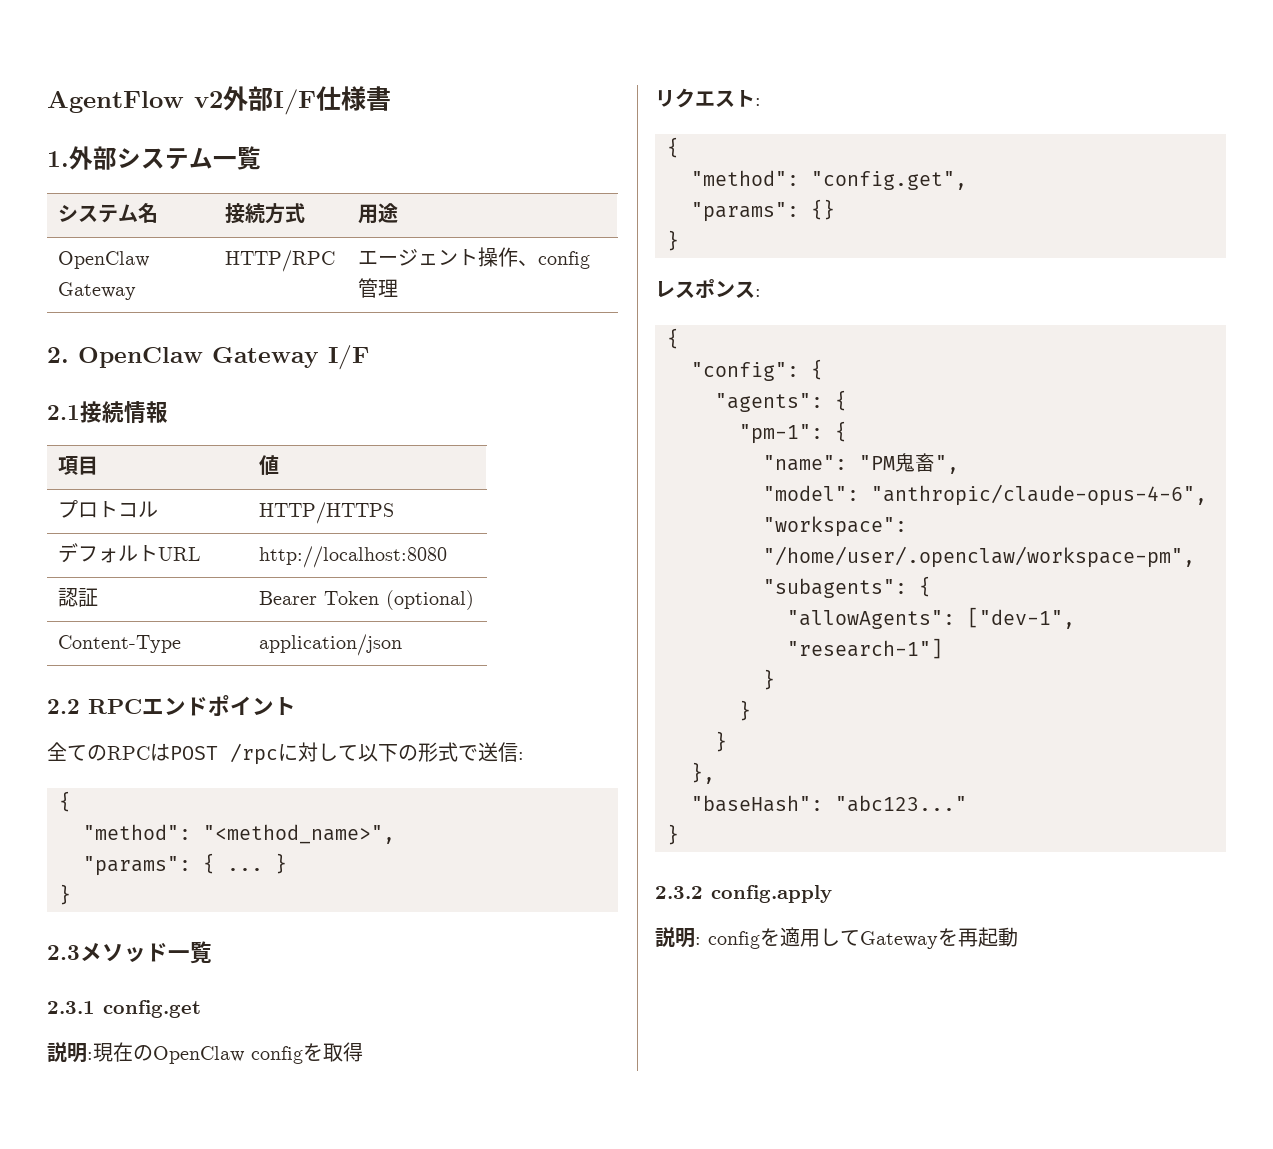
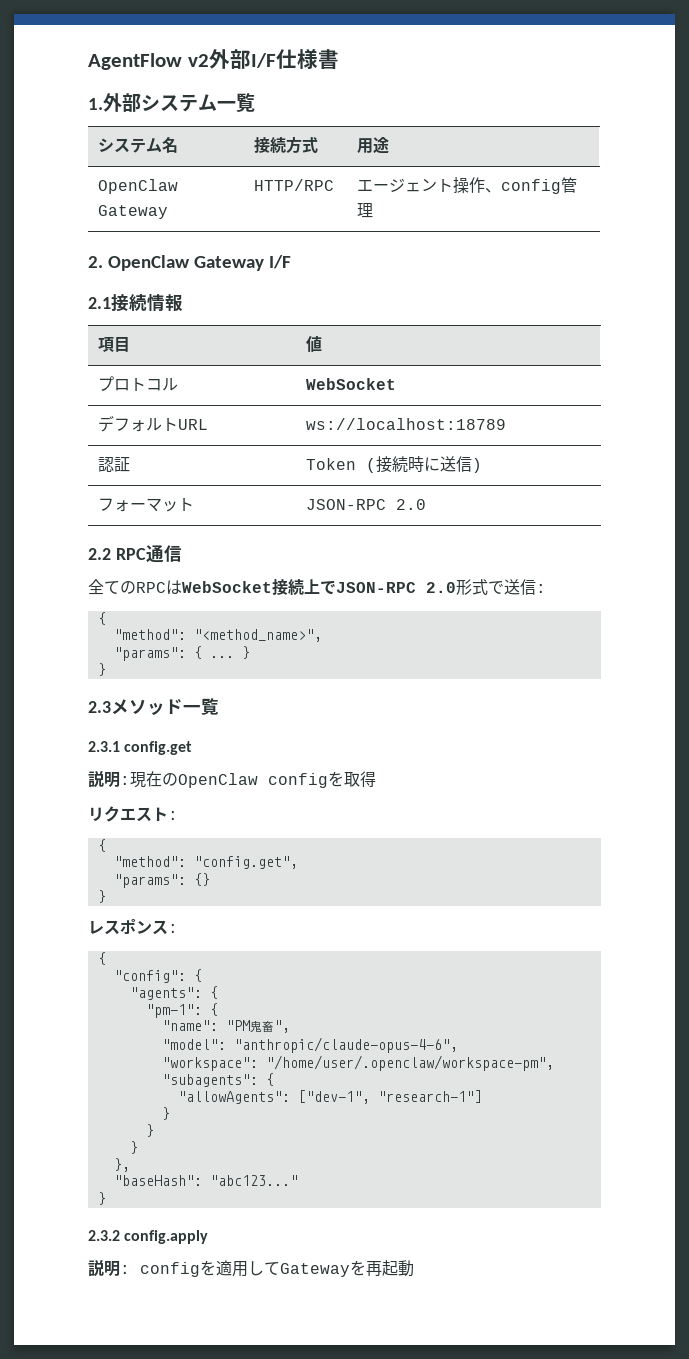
[259,502,395,524] HTTP/HTTPS -> [306,378,397,390] WebSocket
[259,546,448,568] http://localhost:8080 -> [306,418,507,430] ws://localhost:18789
[259,590,475,610] [58,635,182,653] [259,634,403,656] Bearer Token (optional) // Content-Type | application/json -> [306,456,483,473] [98,498,195,512] [306,499,427,510] Token (接続時に送信) // フォーマット | JSON-RPC 2.0
[142,695,296,716] エンドポイント -> [145,545,182,563] 通信
[170,742,418,765] POST /rpcに対して以下の -> [182,579,456,596] WebSocket接続上でJSON-RPC 2.0

